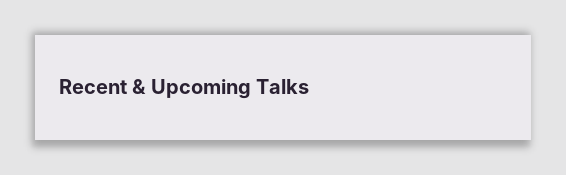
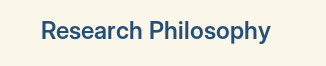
[59,79,310,99] Recent & Upcoming Talks -> [41,21,272,44] Research Philosophy

